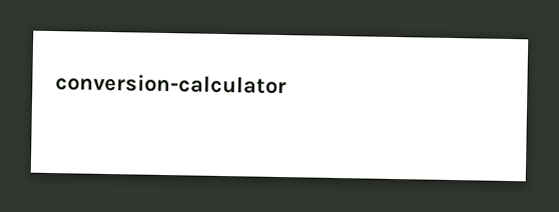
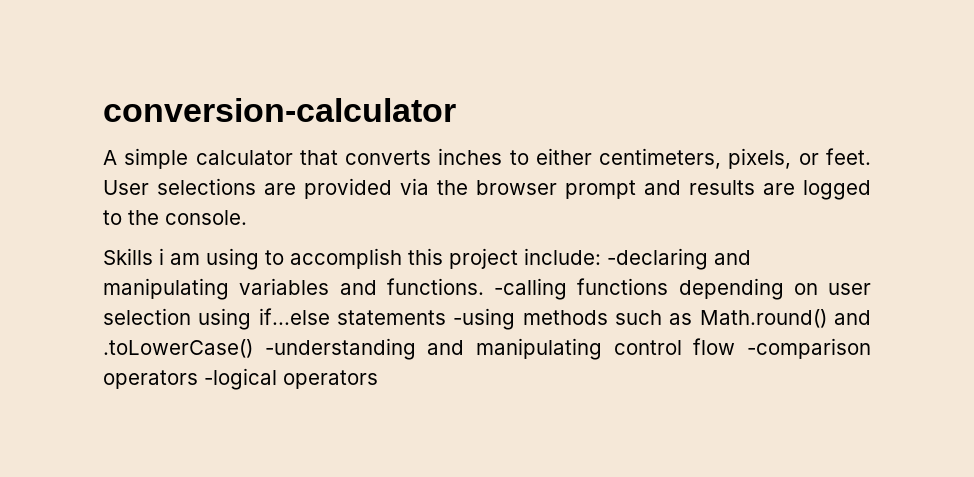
(287, 84) none -> [103,148,871,169] [103,178,871,200] [103,210,247,225] [103,248,751,270] [103,278,871,300] [103,308,872,330] [103,338,871,360] [103,368,378,390] // A simple calculator that converts inches to either centimeters, pixels, or feet. User selections are provided via the browser prompt and results are logged to the console. // Skills i am using to accomplish this project include: -declaring and manipulating variables and functions. -calling functions depending on user selection using if...else statements -using methods such as Math.round() and .toLowerCase() -understanding and manipulating control flow -comparison operators -logical operators

